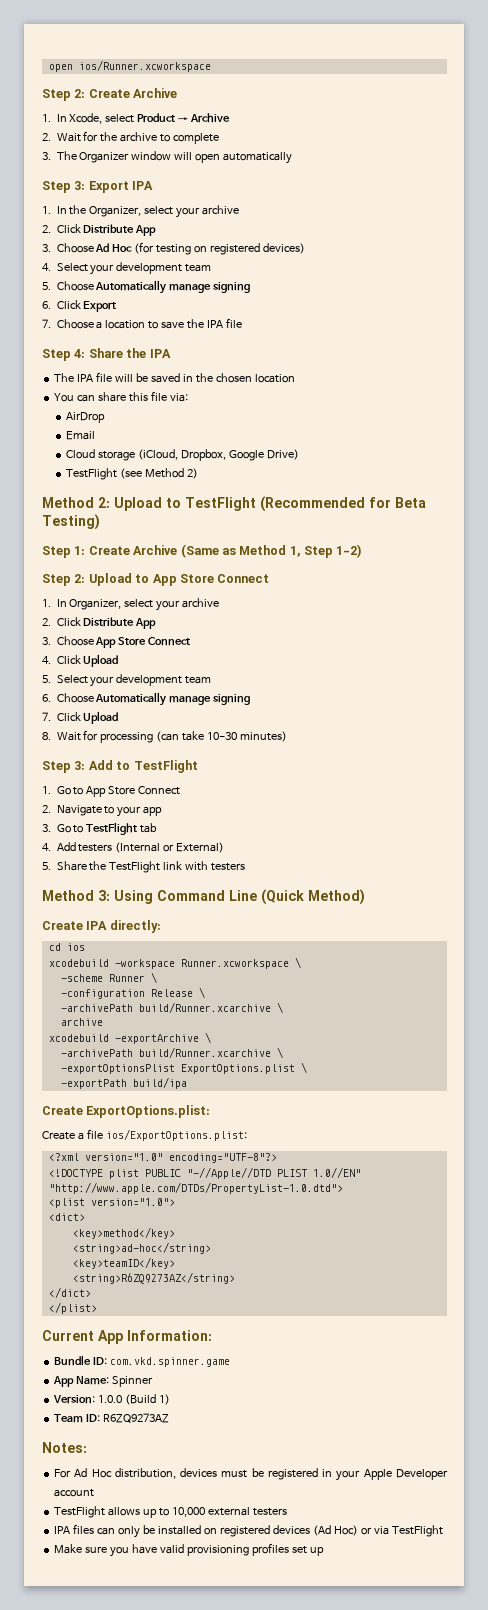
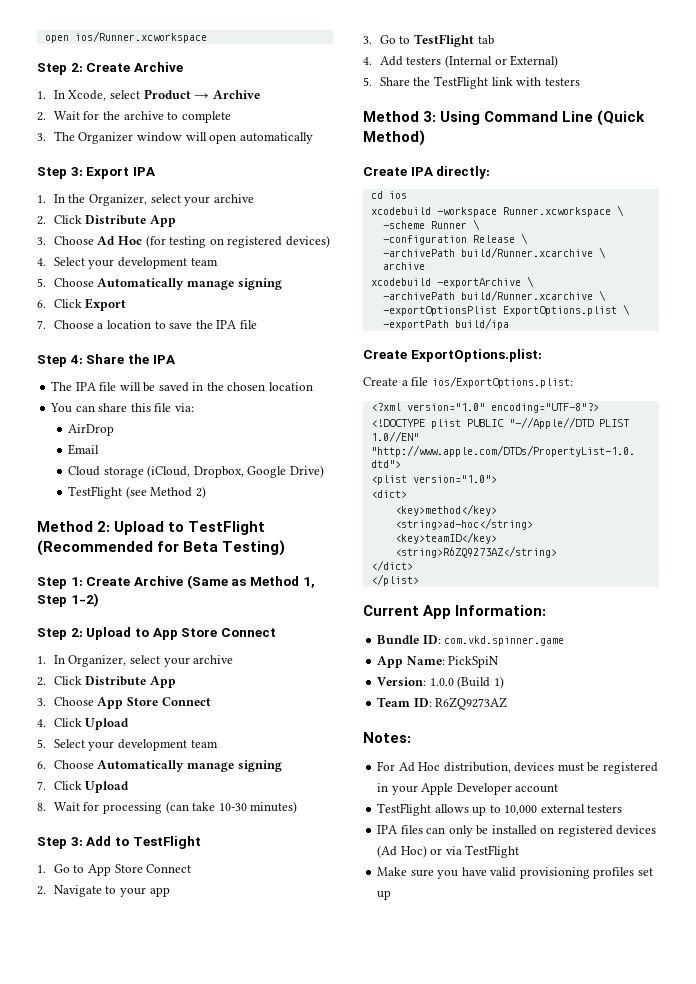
[112,1376,154,1387] Spinner -> [448,656,500,668] PickSpiN

